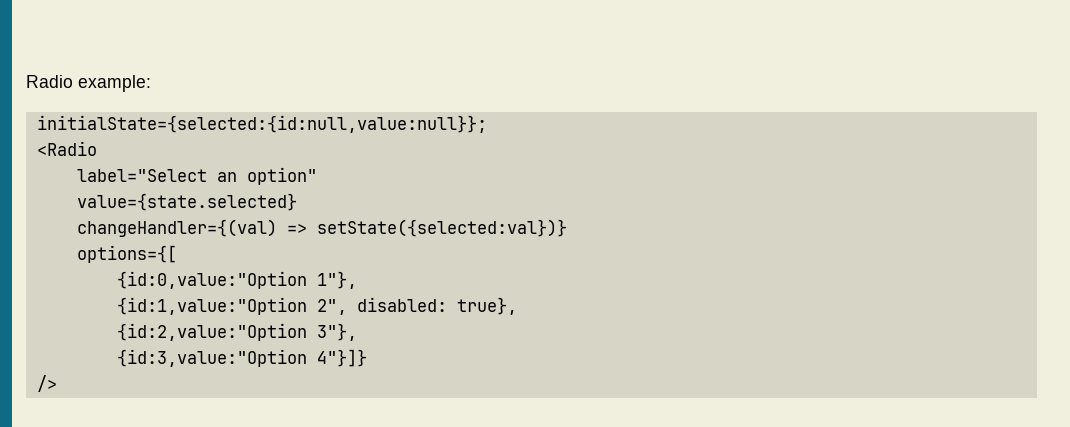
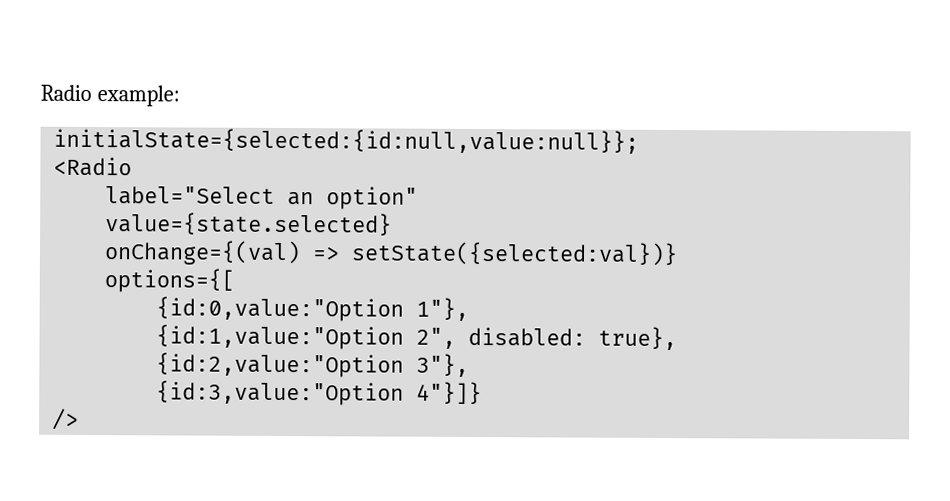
[76,219,277,237] changeHandler={(val) -> [104,240,302,266] onChange={(val)

